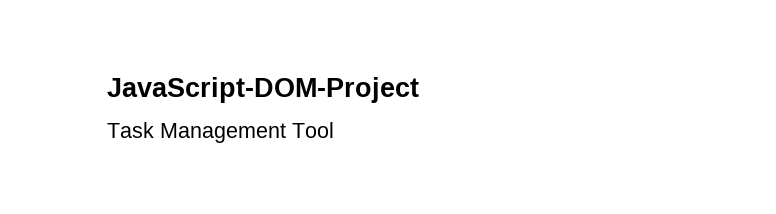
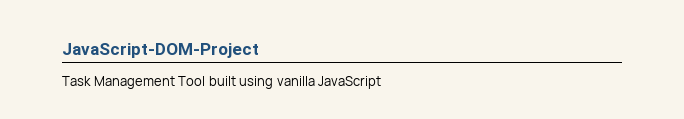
(334, 130) none -> [208,76,382,89] built using vanilla JavaScript

